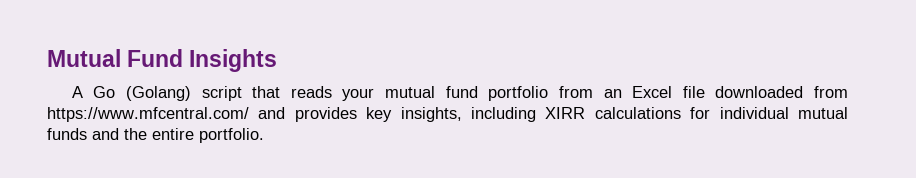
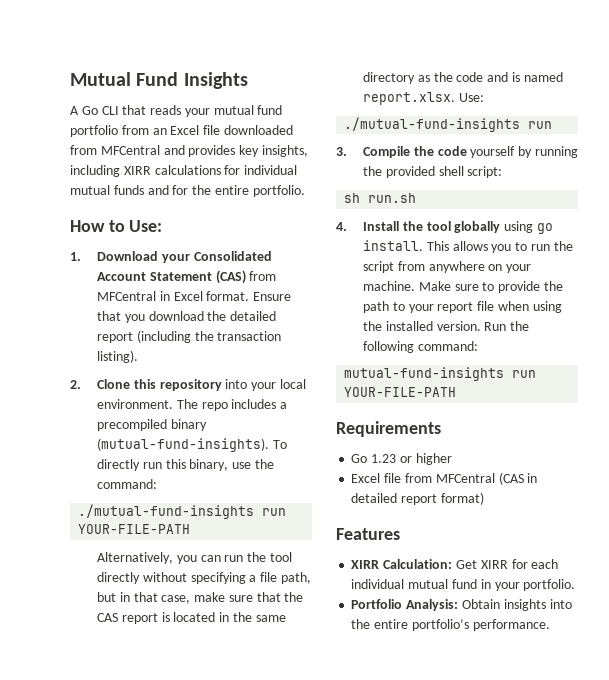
[125,86,242,101] (Golang) script -> [101,106,119,115] CLI
[47,107,249,122] https://www.mfcentral.com/ -> [100,145,160,155] MFCentral
(119, 134) none -> [172,185,189,195] for
(264, 135) none -> [70,220,163,232] [70,251,272,263] [96,270,277,284] [96,291,292,301] [96,311,277,323] [96,330,282,343] [96,350,138,363] [70,379,306,391] [96,399,288,411] [96,419,207,431] [96,438,287,452] [96,459,274,471] [96,479,157,489] [78,504,287,519] [78,524,191,534] [96,552,292,564] [96,572,311,584] [96,592,304,604] [96,612,286,624] [362,72,563,84] [362,92,484,105] [344,117,553,132] [336,146,578,158] [362,166,503,178] [344,193,417,203] [336,221,553,234] [362,240,573,253] [362,261,532,273] [362,281,563,293] [362,301,562,313] [362,321,530,331] [362,341,478,353] [344,367,537,381] [344,387,457,397] [336,421,441,437] [351,453,452,465] [351,472,538,485] [351,492,484,505] [336,528,400,540] [351,559,559,569] [351,579,576,591] [351,599,572,611] [351,619,550,631] // How to Use: // 1. Download your Consolidated Account Statement (CAS) from MFCentral in Excel format. Ensure that you download the detailed report (including the transaction listing). // 2. Clone this repository into your local environment. The repo includes a precompiled binary (mutual-fund-insights). To directly run this binary, use the command: // ./mutual-fund-insights run YOUR-FILE-PATH // Alternatively, you can run the tool directly without specifying a file path, but in that case, make sure that the CAS report is located in the same directory as the code and is named report.xlsx. Use: // ./mutual-fund-insights run // 3. Compile the code yourself by running the provided shell script: // sh run.sh // 4. Install the tool globally using go install. This allows you to run the script from anywhere on your machine. Make sure to provide the path to your report file when using the installed version. Run the following command: // mutual-fund-insights run YOUR-FILE-PATH // Requirements // Go 1.23 or higher // Excel file from MFCentral (CAS in detailed report format) // Features // XIRR Calculation: Get XIRR for each individual mutual fund in your portfolio. // Portfolio Analysis: Obtain insights into the entire portfolio’s performance.

